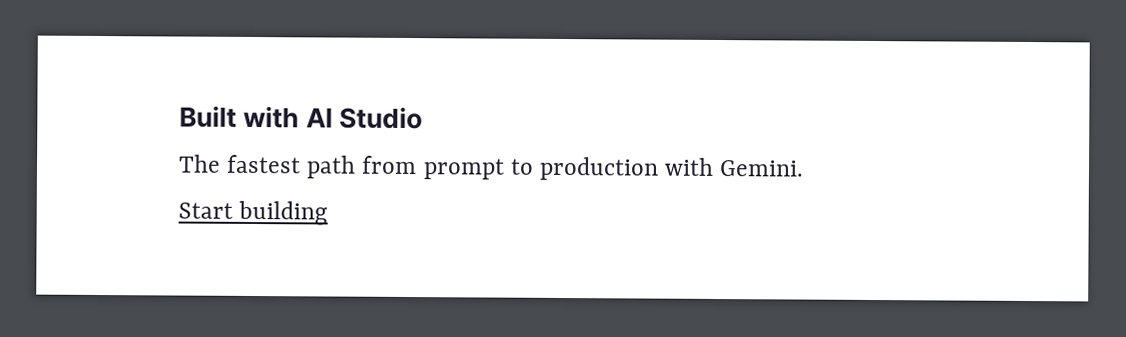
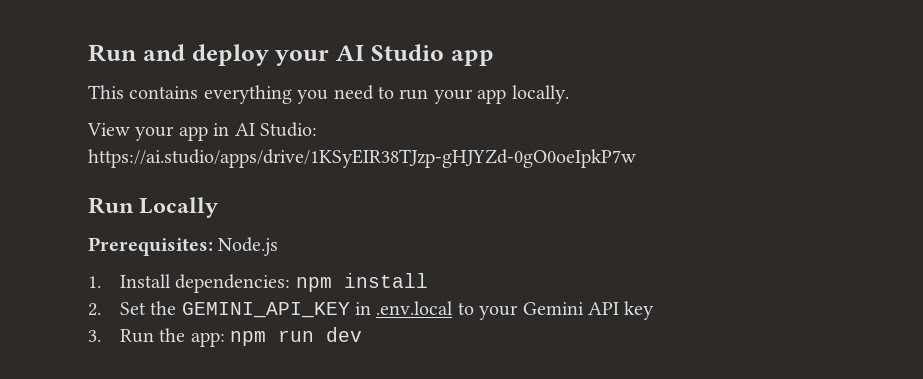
[179,105,423,130] [178,154,805,181] [178,200,329,226] Built with AI Studio // The fastest path from prompt to production with Gemini. // Start building -> [88,44,494,66] [88,85,569,104] [87,122,317,141] [88,149,636,168] [88,197,220,218] [88,237,279,256] [88,273,428,293] [88,301,655,320] [88,327,362,347] Run and deploy your AI Studio app // This contains everything you need to run your app locally. // View your app in AI Studio: https://ai.studio/apps/drive/1KSyEIR38TJzp-gHJYZd-0gO0oeIpkP7w // Run Locally // Prerequisites: Node.js // 1. Install dependencies: npm install // 2. Set the GEMINI_API_KEY in .env.local to your Gemini API key // 3. Run the app: npm run dev

